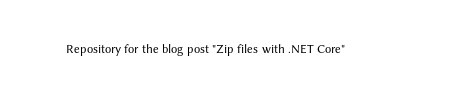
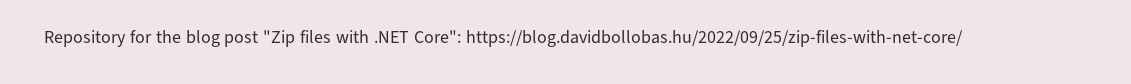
[317,45,346,53] Core" -> [413,30,963,47] Core": https://blog.davidbollobas.hu/2022/09/25/zip-files-with-net-core/

